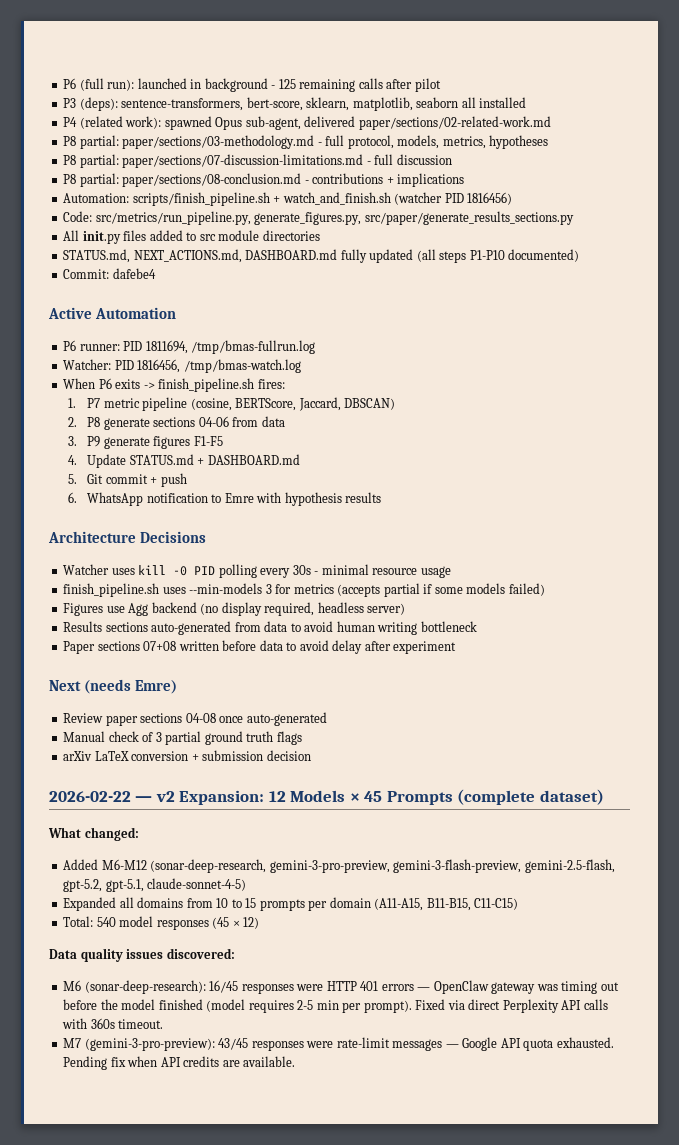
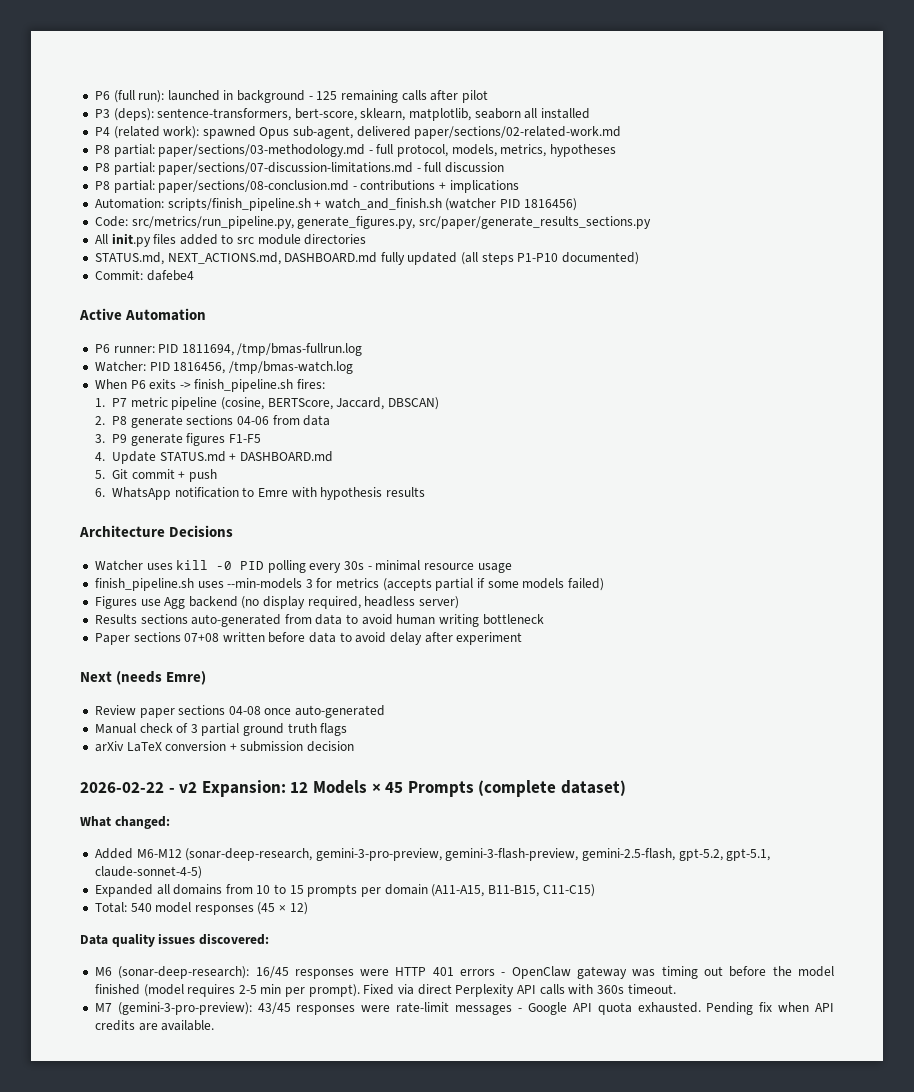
[135,796,153,802] — -> [168,788,175,793] -
[417,987,431,991] — -> [501,972,506,976] -
[445,1044,459,1048] — -> [517,1008,522,1012] -

